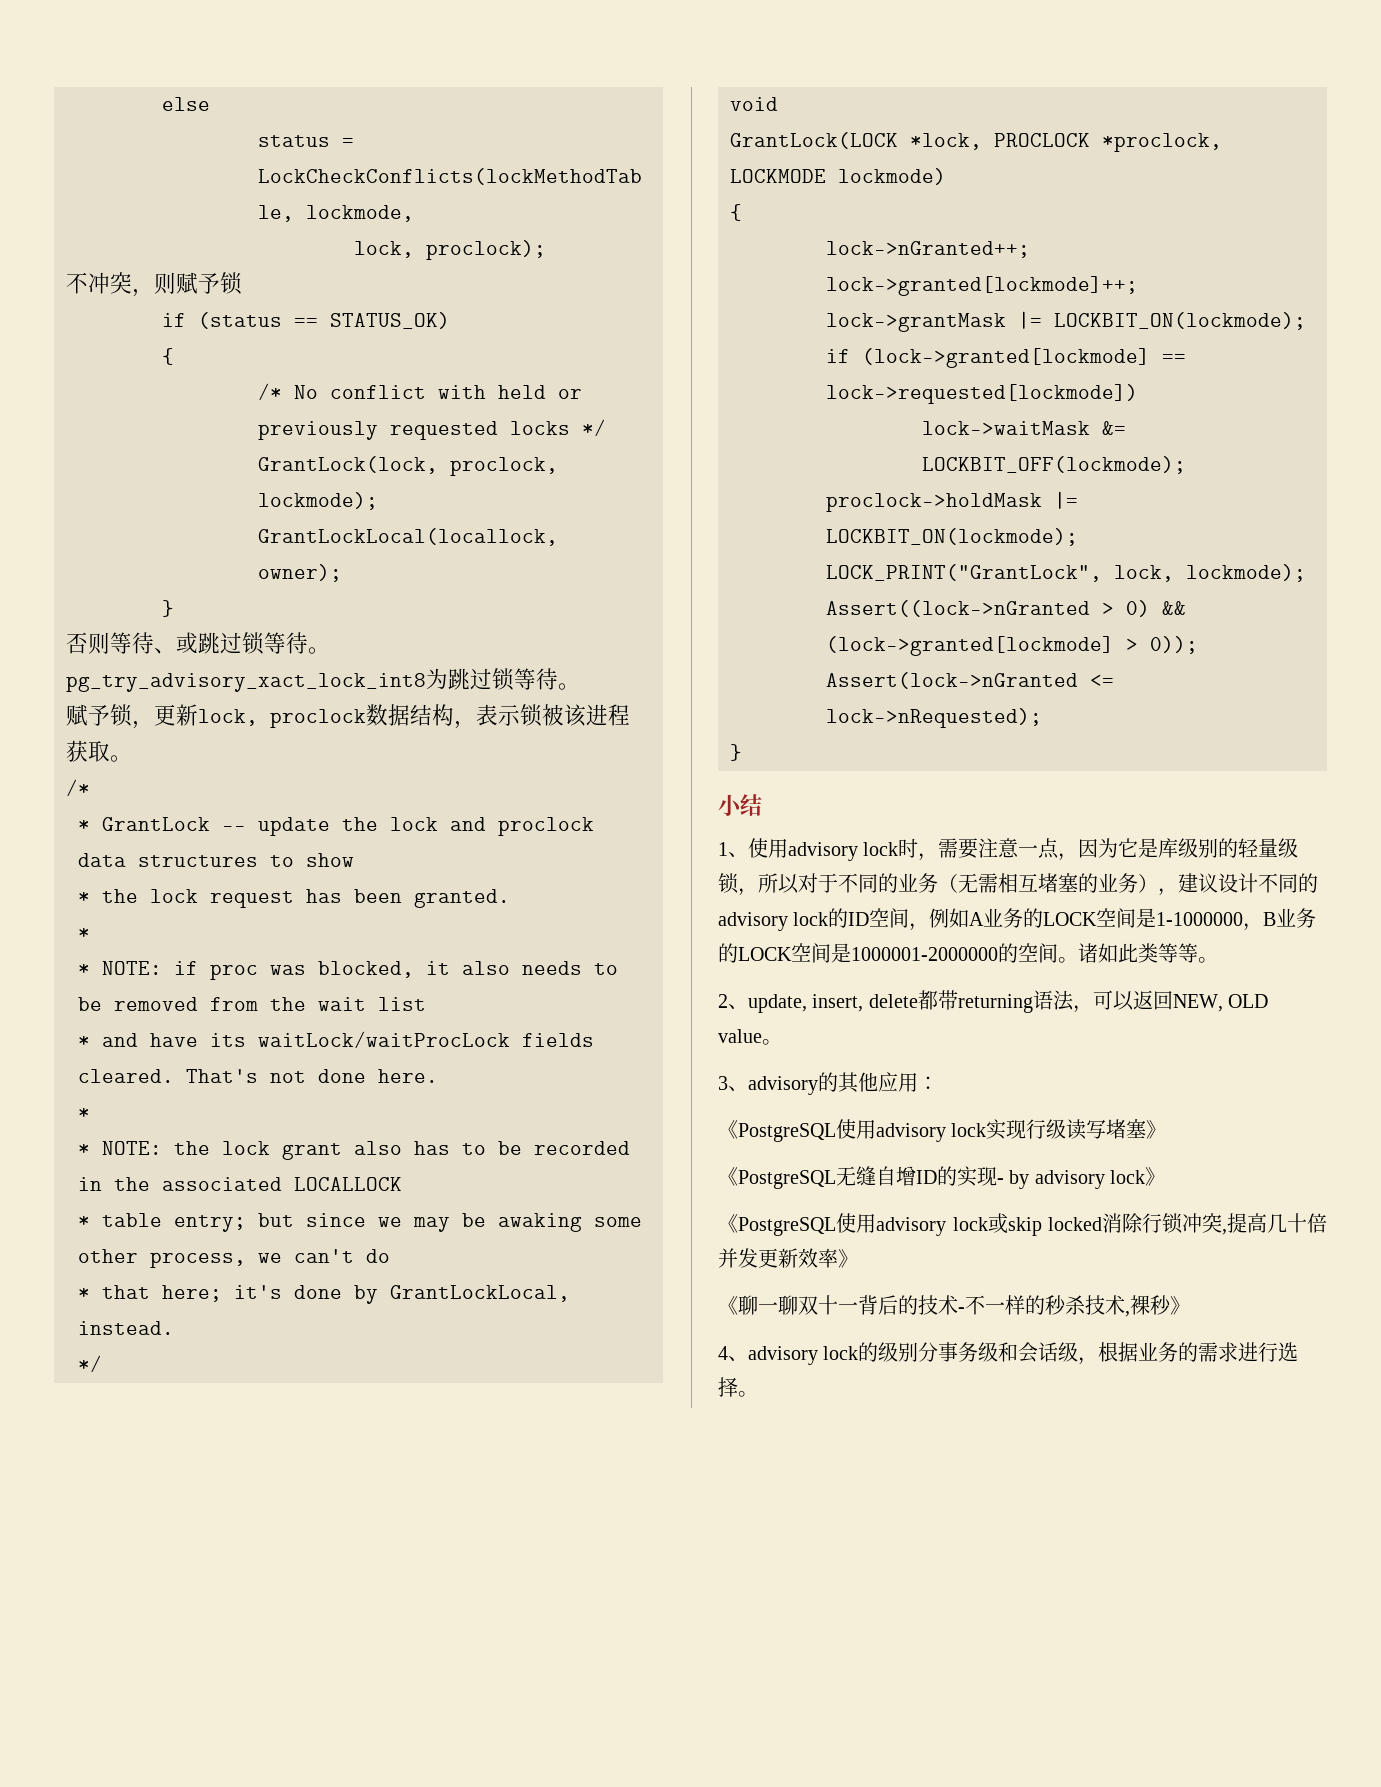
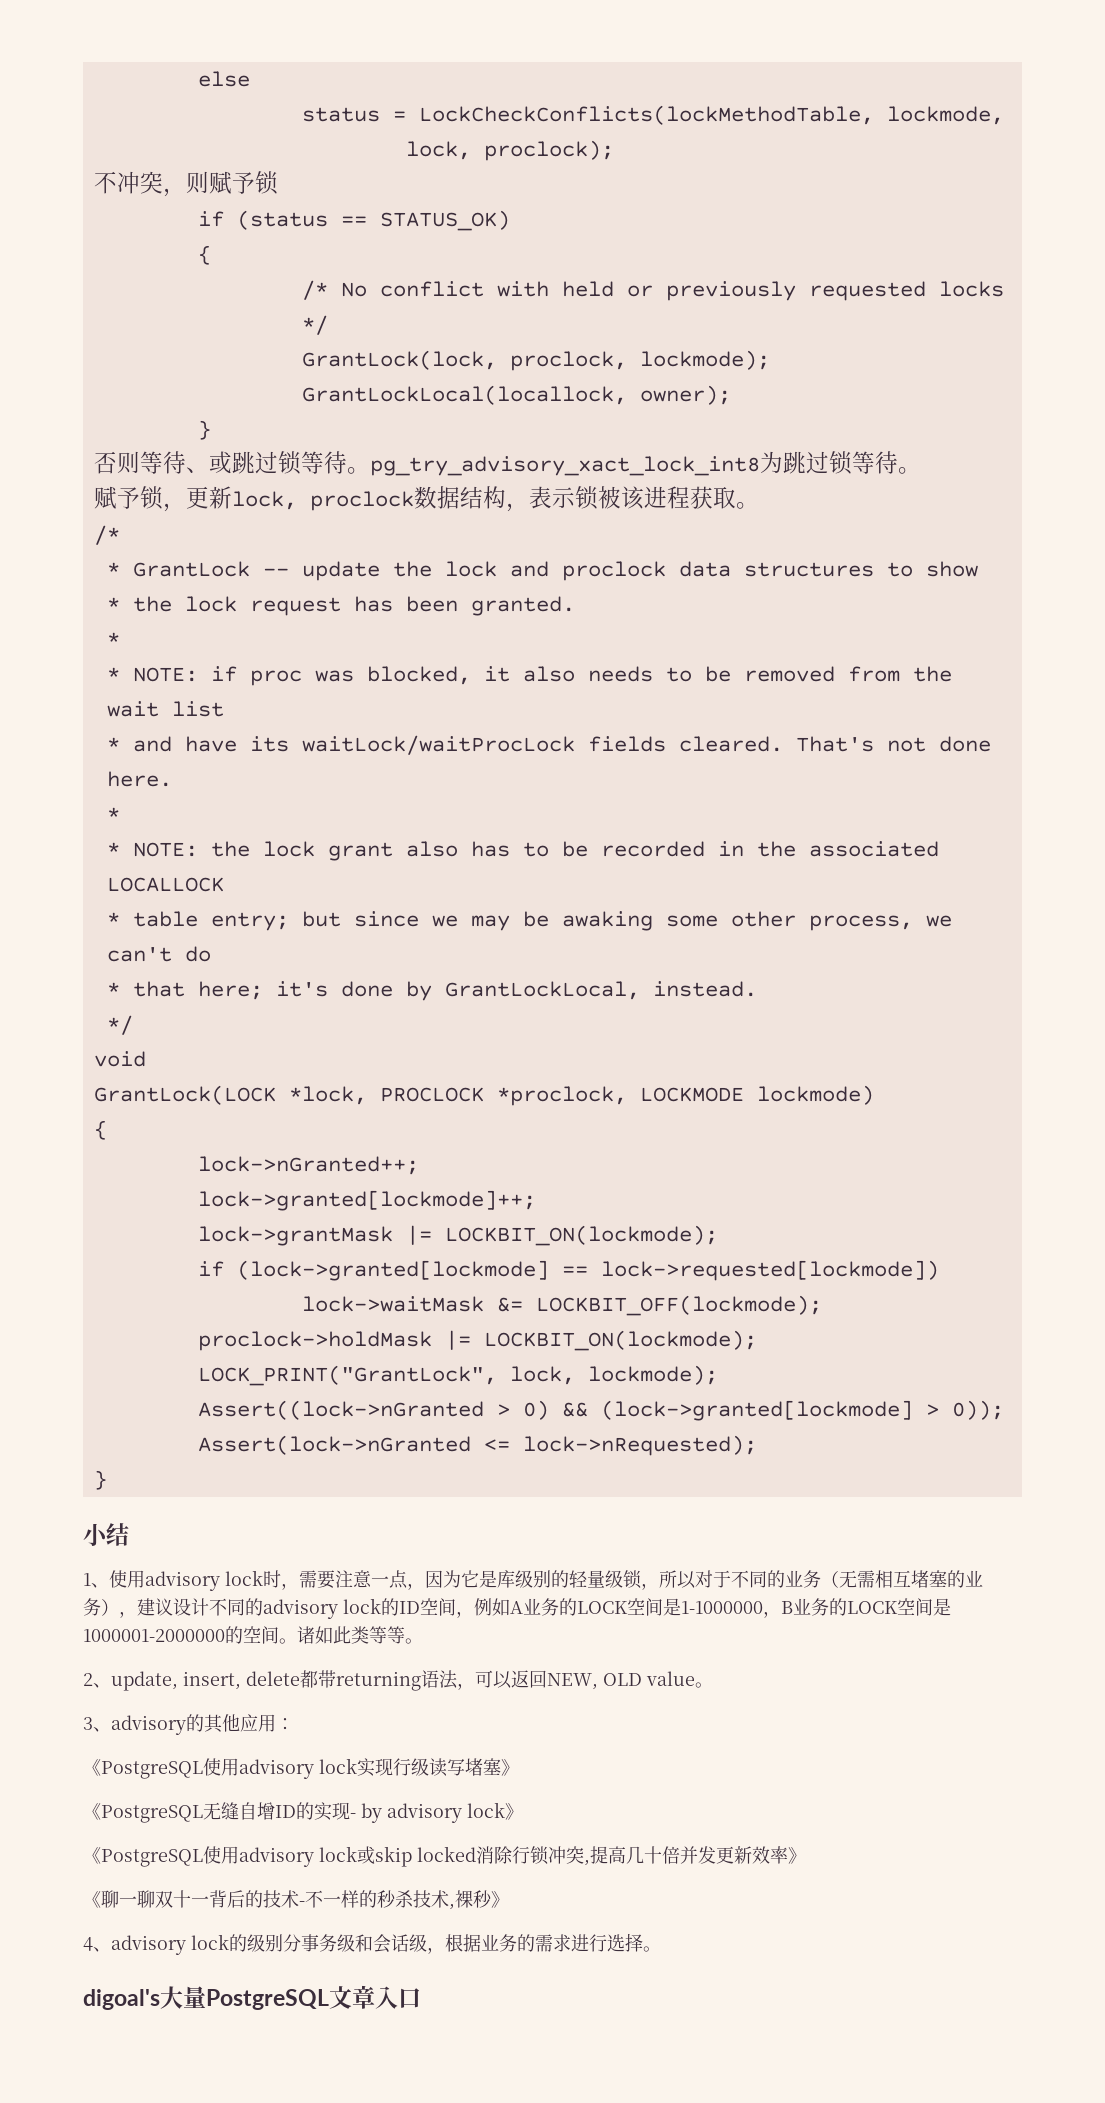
(758, 1394) none -> [83,1985,421,2010] // digoal's大量PostgreSQL文章入口

